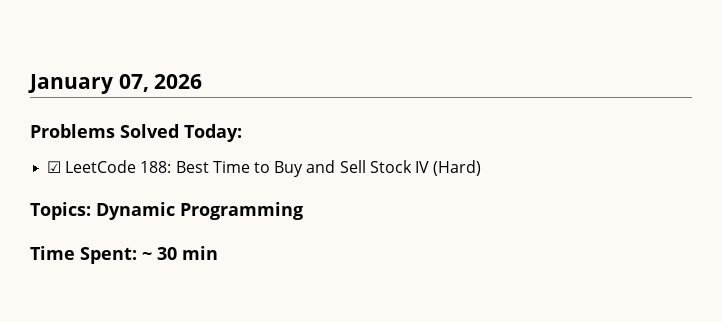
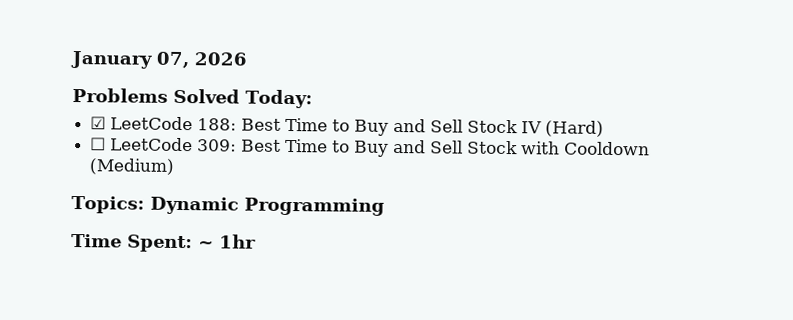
(482, 168) none -> [90,137,651,157] [89,158,176,175] // ☐ LeetCode 309: Best Time to Buy and Sell Stock with Cooldown (Medium)
[157,246,218,260] 30 min -> [219,234,256,249] 1hr

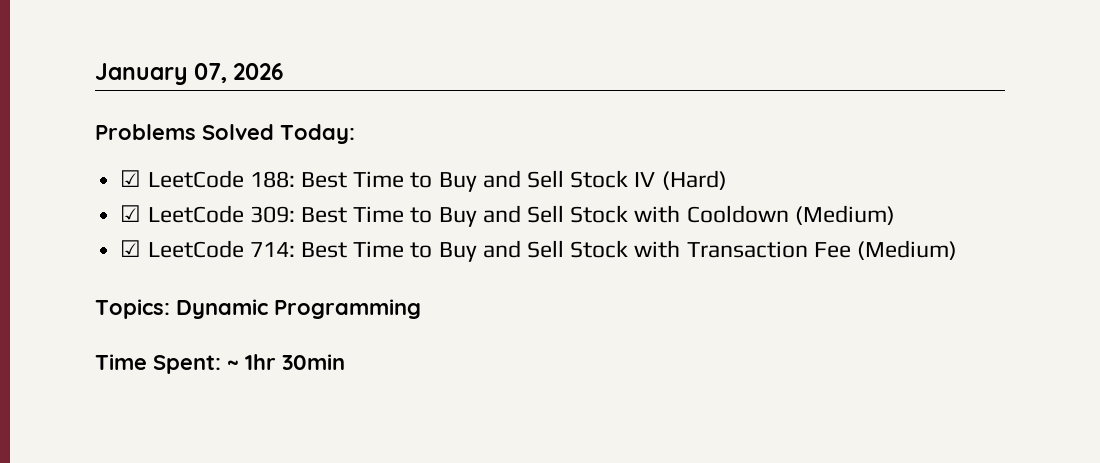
[90,137,107,151] ☐ -> [120,205,142,222] ☑
(176, 166) none -> [120,240,958,262] // ☑ LeetCode 714: Best Time to Buy and Sell Stock with Transaction Fee (Medium)
(256, 241) none -> [282,354,345,370] 30min

